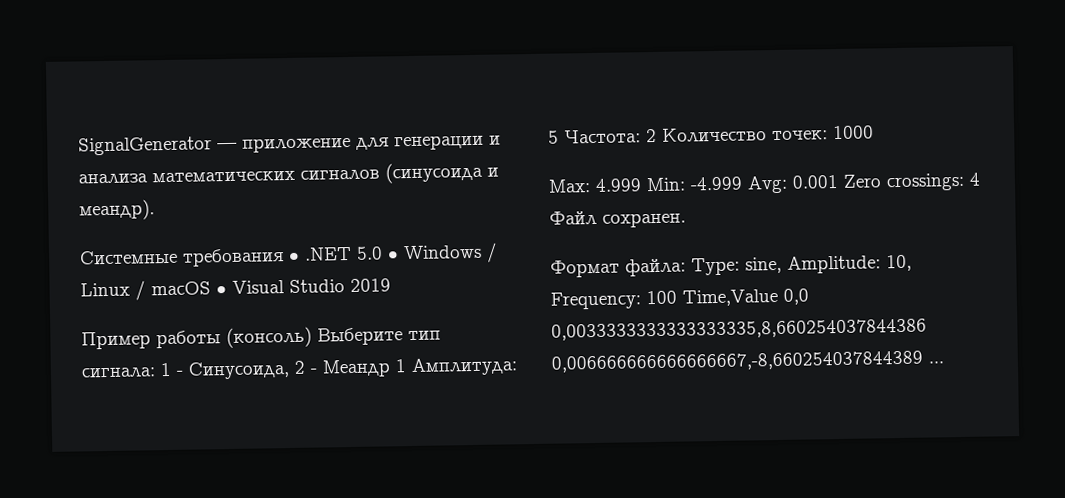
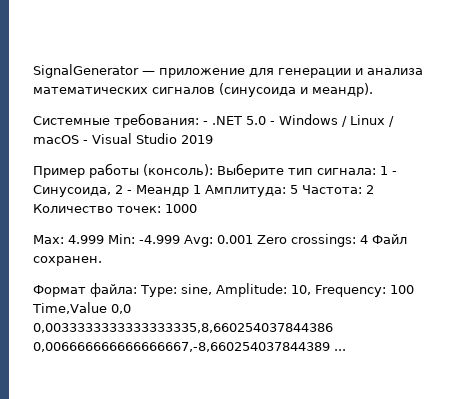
[182,248,300,267] требования • -> [114,113,208,128] требования: -
[388,251,399,260] • -> [270,121,275,125] -
[216,286,227,295] • -> [83,140,88,144] -
[226,326,312,349] (консоль) -> [143,164,213,176] (консоль):

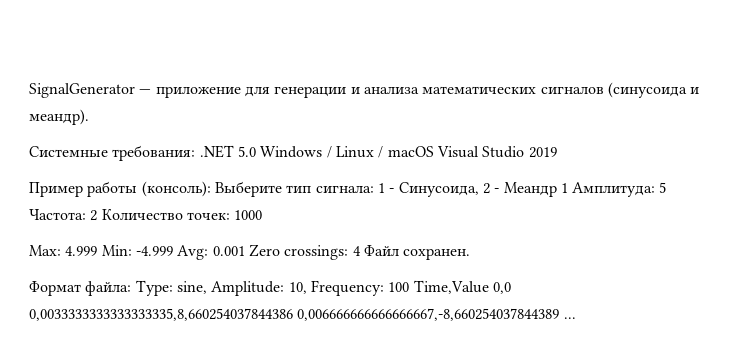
[203,121,208,125] - -> (196, 153) none
[270,121,275,125] - -> (256, 151) none
[83,140,88,144] - -> (434, 151) none

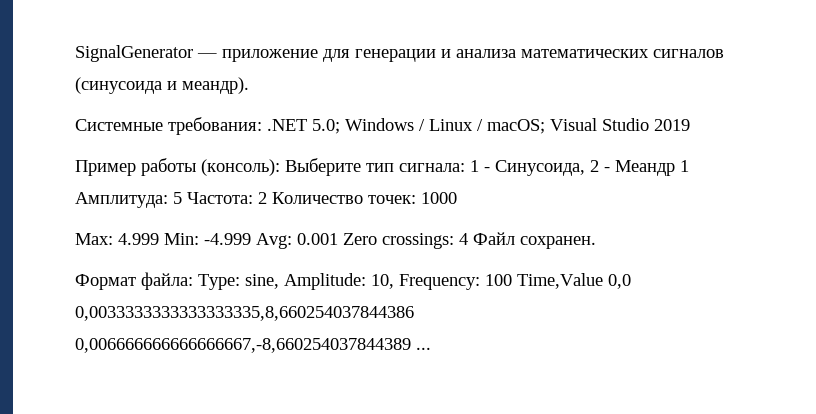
[237,146,256,157] 5.0 -> [312,119,340,134] 5.0;
[387,146,434,157] macOS -> [487,119,545,134] macOS;

